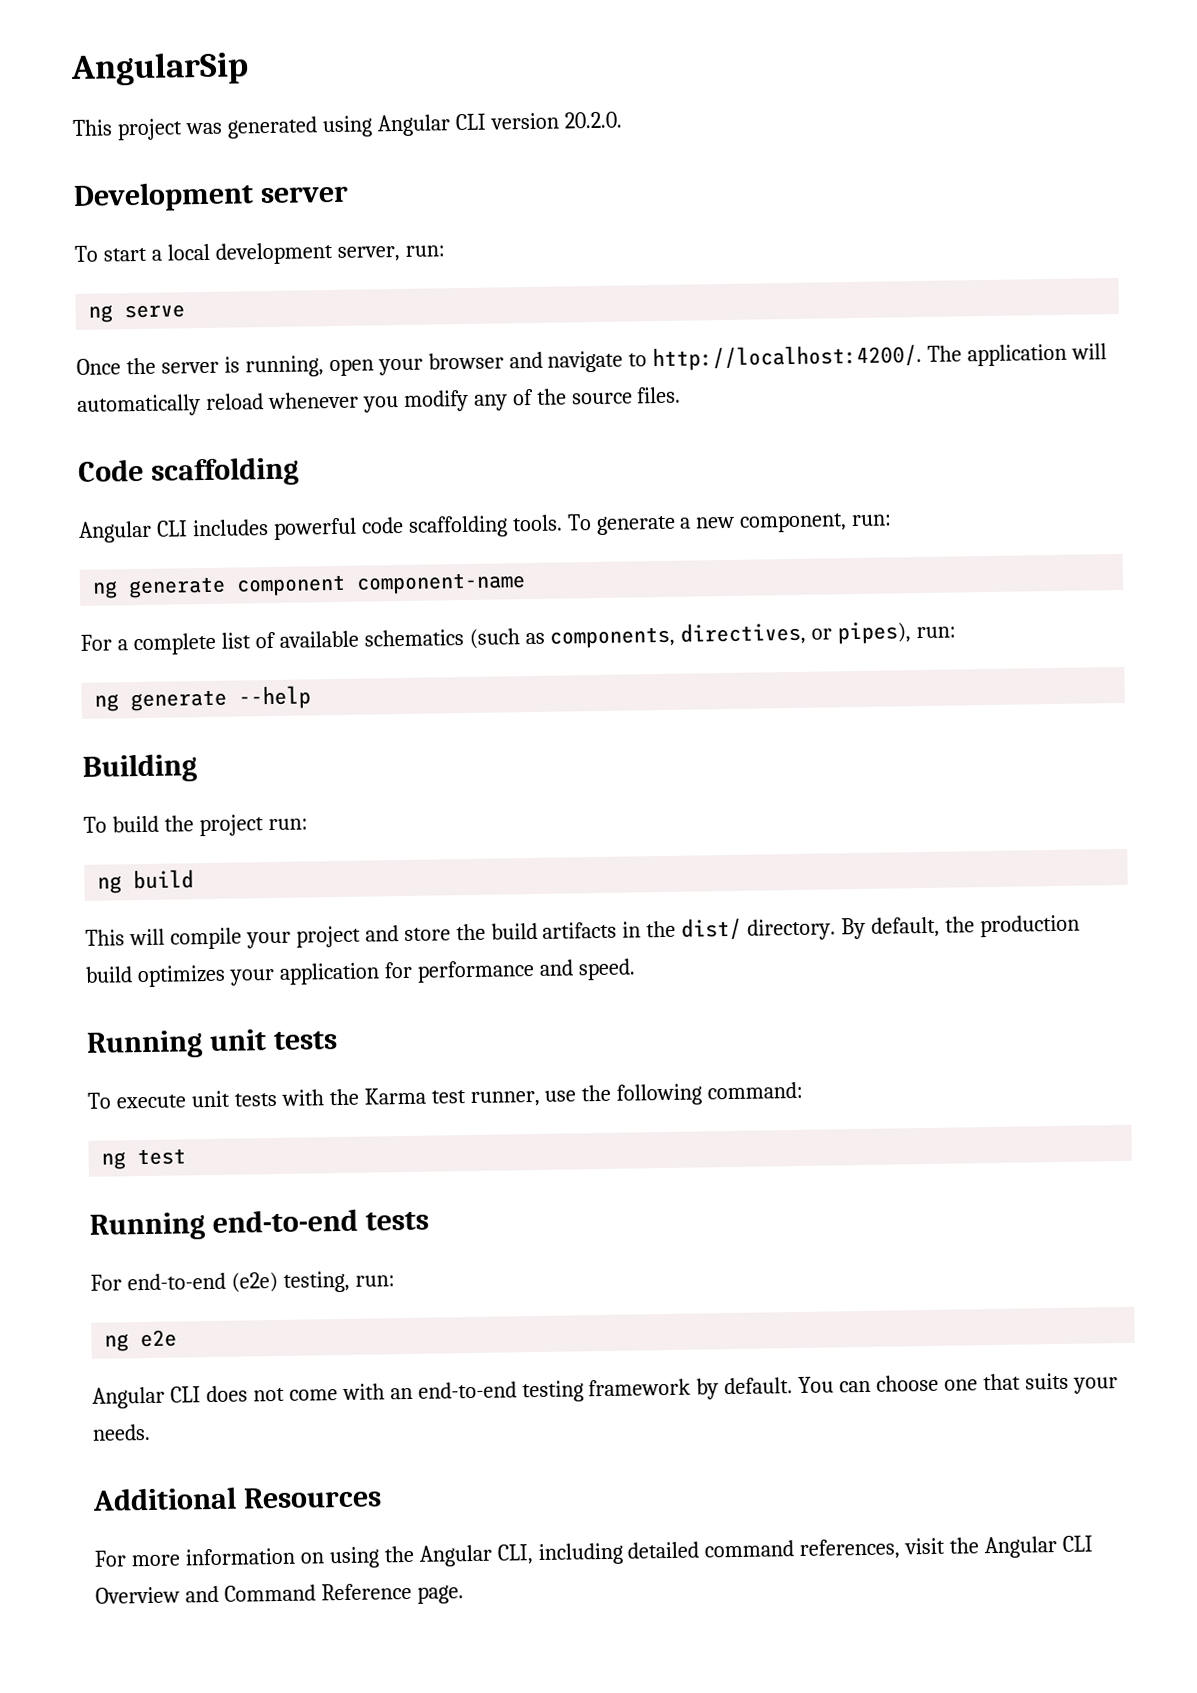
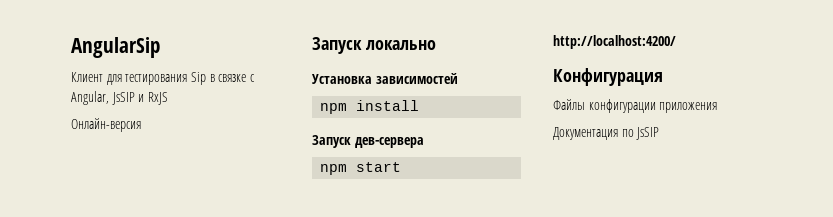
[72,111,622,141] [73,181,349,212] [74,242,445,265] [88,304,186,323] [76,343,1108,378] [77,386,682,417] [78,456,299,487] [78,513,893,543] [92,572,527,599] [80,621,957,656] [94,685,312,712] [82,753,197,783] [83,814,308,837] [97,869,195,894] [85,914,1080,950] [85,958,636,988] [86,1029,338,1059] [87,1081,804,1109] [101,1148,187,1170] [89,1208,429,1241] [90,1270,395,1293] [104,1329,178,1352] [92,1372,1118,1409] [92,1423,151,1441] [92,1486,382,1511] [94,1535,1094,1569] [95,1582,464,1604] This project was generated using Angular CLI version 20.2.0. // Development server // To start a local development server, run: // ng serve // Once the server is running, open your browser and navigate to http://localhost:4200/. The application will automatically reload whenever you modify any of the source files. // Code scaffolding // Angular CLI includes powerful code scaffolding tools. To generate a new component, run: // ng generate component component-name // For a complete list of available schematics (such as components, directives, or pipes), run: // ng generate --help // Building // To build the project run: // ng build // This will compile your project and store the build artifacts in the dist/ directory. By default, the production build optimizes your application for performance and speed. // Running unit tests // To execute unit tests with the Karma test runner, use the following command: // ng test // Running end-to-end tests // For end-to-end (e2e) testing, run: // ng e2e // Angular CLI does not come with an end-to-end testing framework by default. You can choose one that suits your needs. // Additional Resources // For more information on using the Angular CLI, including detailed command references, visit the Angular CLI Overview and Command Reference page. -> [71,72,255,85] [71,91,168,105] [71,118,141,132] [312,37,436,54] [312,73,458,84] [320,100,420,114] [312,135,424,148] [320,162,402,175] [553,35,676,49] [553,68,663,86] [553,99,718,113] [553,127,660,140] Клиент для тестирования Sip в связке с Angular, JsSIP и RxJS // Онлайн-версия // Запуск локально // Установка зависимостей // npm install // Запуск дев-сервера // npm start // http://localhost:4200/ // Конфигурация // Файлы конфигурации приложения // Документация по JsSIP

